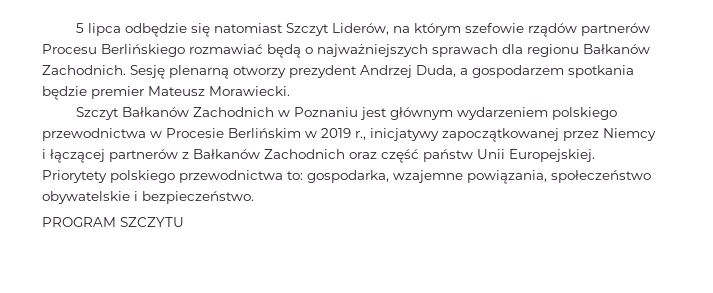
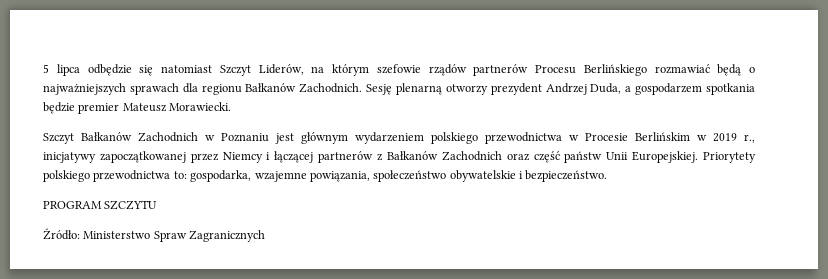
(184, 222) none -> [43,228,266,242] // Źródło: Ministerstwo Spraw Zagranicznych

